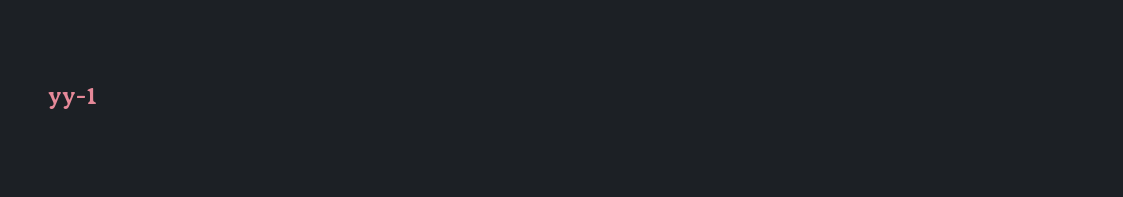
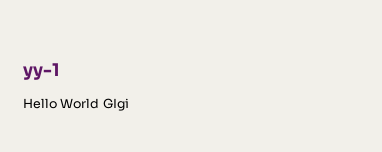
(97, 98) none -> [23,98,129,111] // Hello World GIgi

